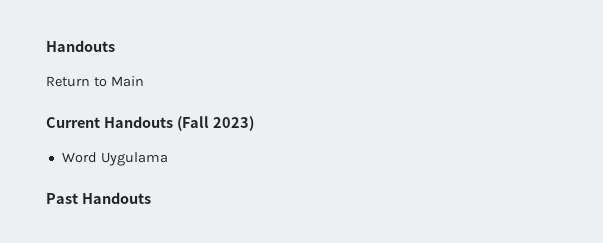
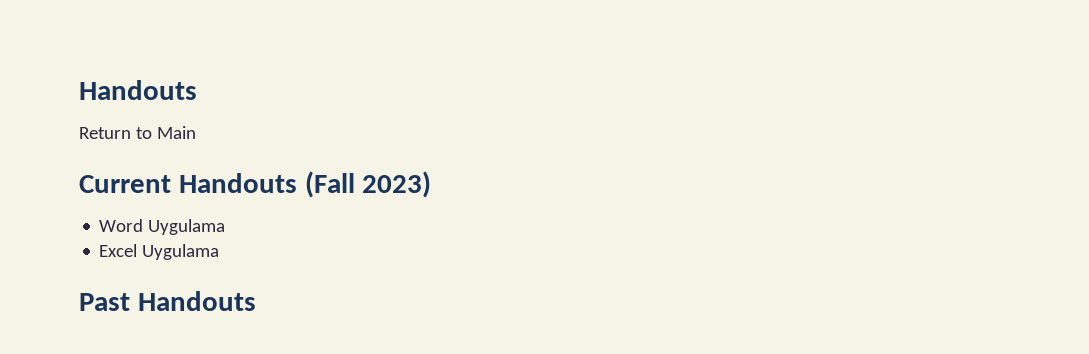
(168, 159) none -> [99,244,220,260] // Excel Uygulama

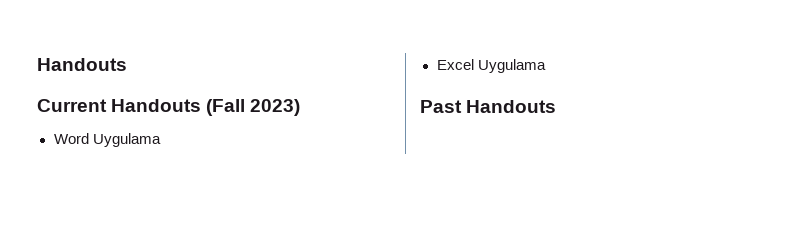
[79,80,197,100] [79,126,196,139] Handouts // Return to Main -> [37,58,127,71] Handouts

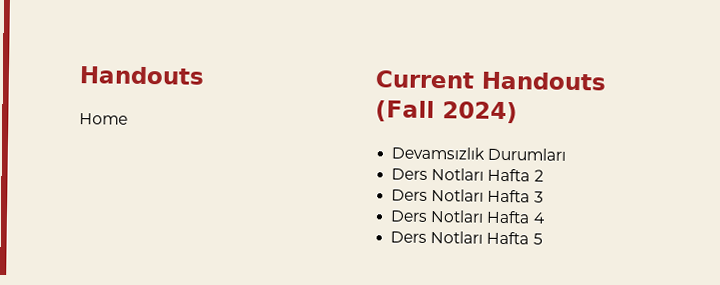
[37,58,127,71] Handouts -> [79,66,205,85] [79,113,128,125] Handouts // Home
[250,99,301,116] [53,133,161,147] [436,59,546,73] [420,100,557,113] 2023) // Word Uygulama // Excel Uygulama // Past Handouts -> [441,101,518,124] [391,146,567,161] [391,168,544,182] [391,189,544,203] [390,209,546,224] [390,230,543,245] 2024) // Devamsızlık Durumları // Ders Notları Hafta 2 // Ders Notları Hafta 3 // Ders Notları Hafta 4 // Ders Notları Hafta 5

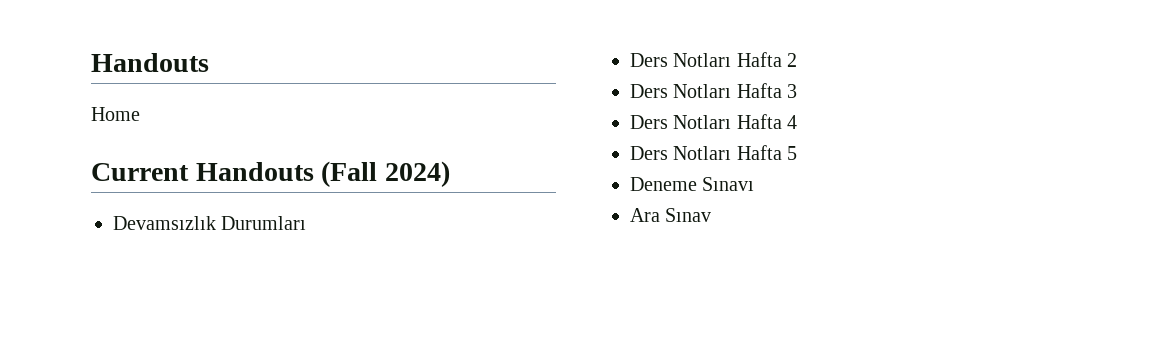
(543, 239) none -> [630,177,755,191] [630,208,712,222] // Deneme Sınavı // Ara Sınav

